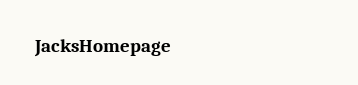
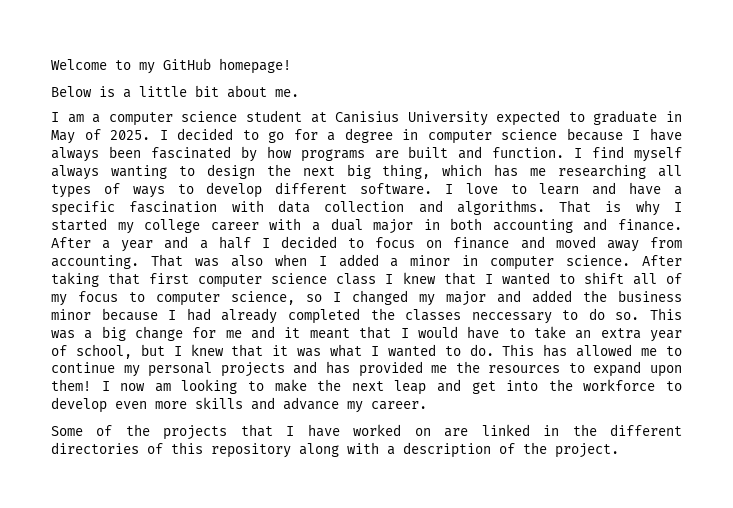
[34,39,171,57] JacksHomepage -> [51,58,291,74] [51,85,299,98] [51,110,682,126] [51,128,683,144] [51,146,682,162] [51,164,682,180] [51,182,682,198] [51,200,682,216] [51,218,682,234] [51,236,682,252] [51,254,682,270] [51,272,682,288] [51,290,682,306] [51,308,683,324] [51,326,683,342] [51,344,682,359] [51,361,682,377] [51,379,683,395] [51,397,427,413] [51,424,682,440] [51,442,619,458] Welcome to my GitHub homepage! // Below is a little bit about me. // I am a computer science student at Canisius University expected to graduate in May of 2025. I decided to go for a degree in computer science because I have always been fascinated by how programs are built and function. I find myself always wanting to design the next big thing, which has me researching all types of ways to develop different software. I love to learn and have a specific fascination with data collection and algorithms. That is why I started my college career with a dual major in both accounting and finance. After a year and a half I decided to focus on finance and moved away from accounting. That was also when I added a minor in computer science. After taking that first computer science class I knew that I wanted to shift all of my focus to computer science, so I changed my major and added the business minor because I had already completed the classes neccessary to do so. This was a big change for me and it meant that I would have to take an extra year of school, but I knew that it was what I wanted to do. This has allowed me to continue my personal projects and has provided me the resources to expand upon them! I now am looking to make the next leap and get into the workforce to develop even more skills and advance my career. // Some of the projects that I have worked on are linked in the different directories of this repository along with a description of the project.

